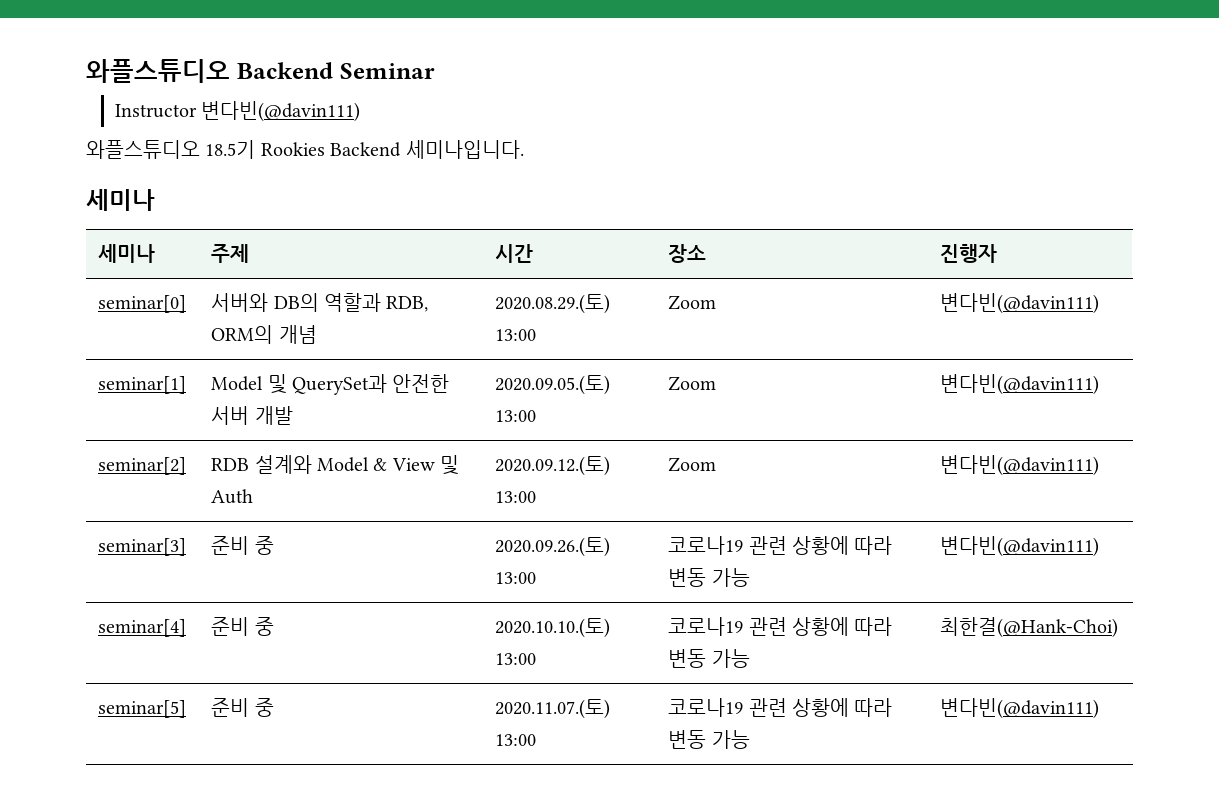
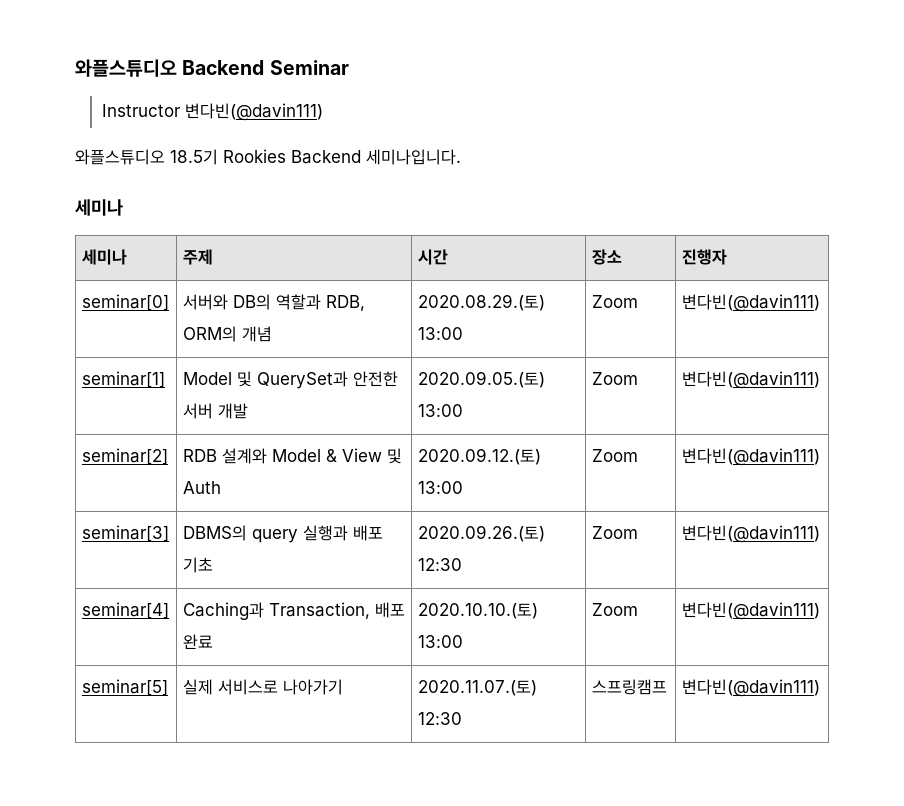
[211,536,274,555] [495,537,611,557] [495,572,537,584] [668,536,893,555] [668,568,750,587] [940,536,1100,557] [98,619,187,637] [211,617,274,636] [495,618,611,638] [495,653,537,665] [668,617,893,636] [668,649,750,668] [940,617,1119,638] [98,700,187,718] [211,698,274,717] [495,699,611,719] [495,734,537,746] [668,698,893,717] [668,730,750,749] 준비 중 | 2020.09.26.(토) 13:00 | 코로나19 관련 상황에 따라 변동 가능 | 변다빈(@davin111) // seminar[4] | 준비 중 | 2020.10.10.(토) 13:00 | 코로나19 관련 상황에 따라 변동 가능 | 최한결(@Hank-Choi) // seminar[5] | 준비 중 | 2020.11.07.(토) 13:00 | 코로나19 관련 상황에 따라 변동 가능 -> [182,525,383,543] [182,557,213,573] [417,525,545,542] [417,558,462,571] [591,526,638,539] [681,525,820,543] [81,602,169,619] [182,602,405,620] [182,634,213,650] [417,603,538,619] [417,635,463,648] [591,603,638,616] [681,602,820,620] [81,679,168,696] [182,679,343,695] [417,680,537,696] [417,712,462,725] [591,679,667,695] DBMS의 query 실행과 배포 기초 | 2020.09.26.(토) 12:30 | Zoom | 변다빈(@davin111) // seminar[4] | Caching과 Transaction, 배포 완료 | 2020.10.10.(토) 13:00 | Zoom | 변다빈(@davin111) // seminar[5] | 실제 서비스로 나아가기 | 2020.11.07.(토) 12:30 | 스프링캠프

